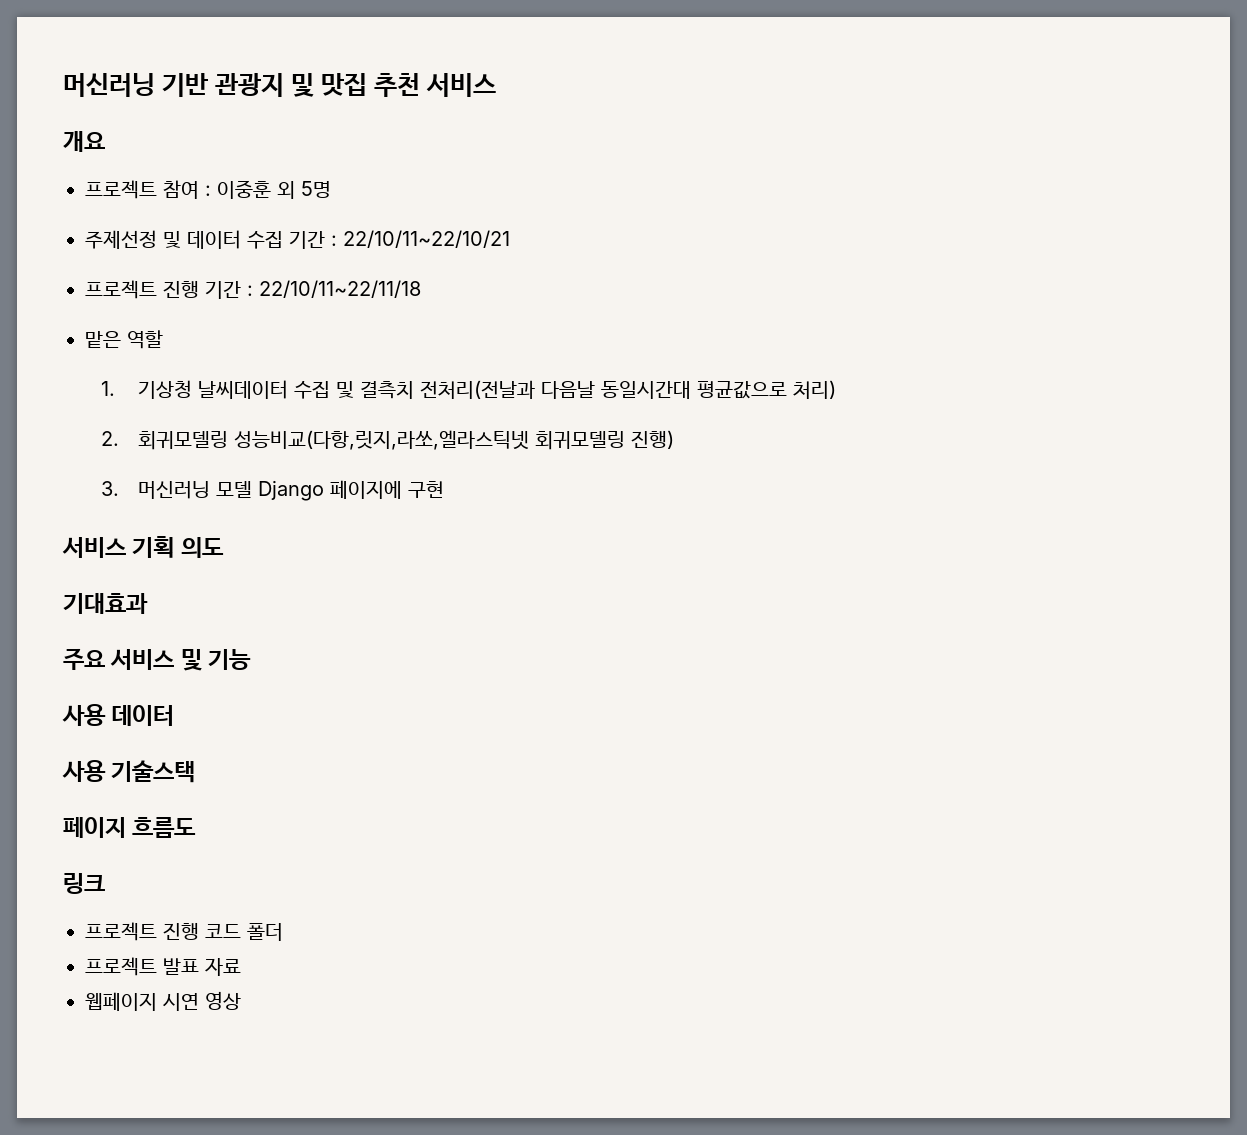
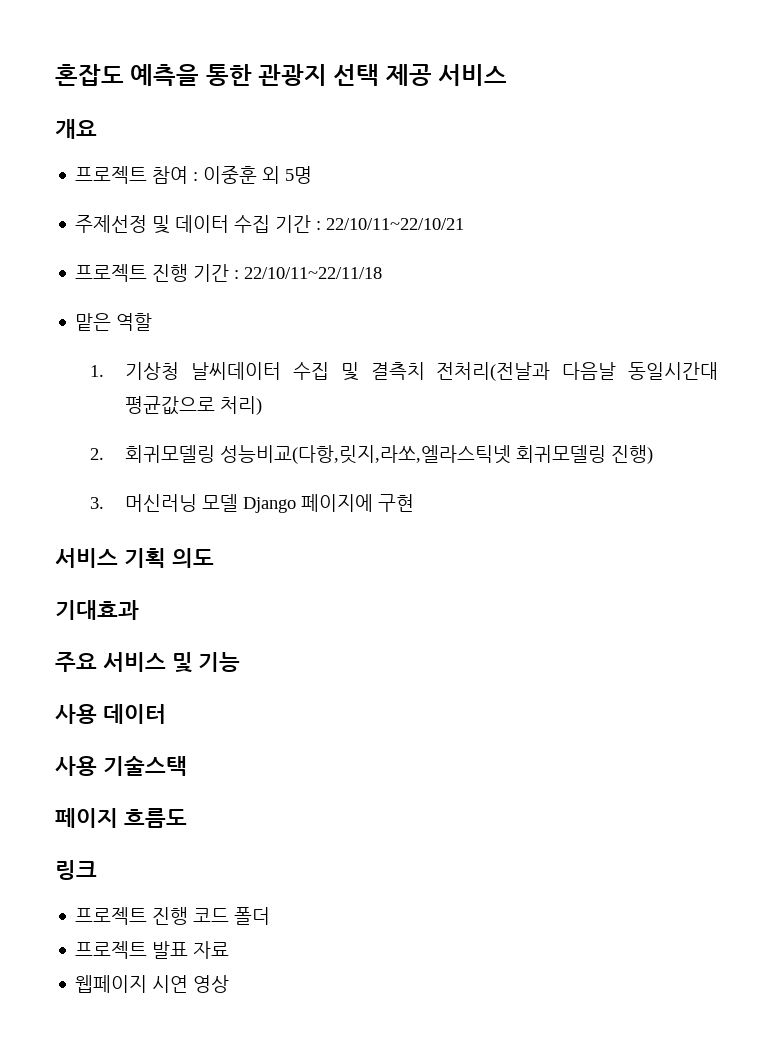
[63,73,421,97] 머신러닝 기반 관광지 및 맛집 추천 -> [55,64,432,86] 혼잡도 예측을 통한 관광지 선택 제공

